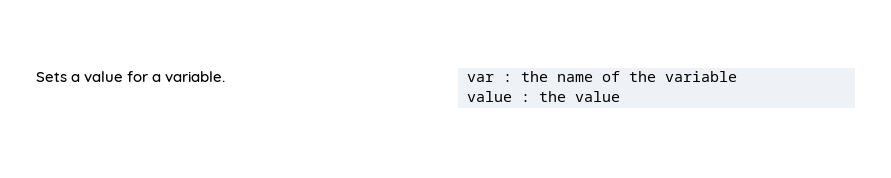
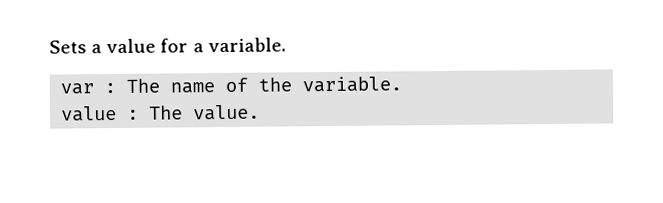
[521,71,548,82] the -> [126,78,161,93] The
[665,71,737,82] variable -> [302,76,403,93] variable.
[539,91,620,102] the value -> [149,104,261,121] The value.

